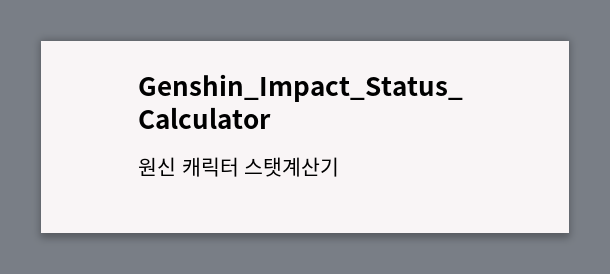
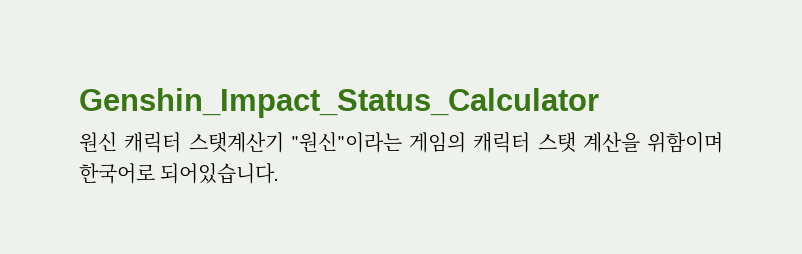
(340, 167) none -> [290,132,723,153] [79,163,279,184] "원신"이라는 게임의 캐릭터 스탯 계산을 위함이며 한국어로 되어있습니다.

